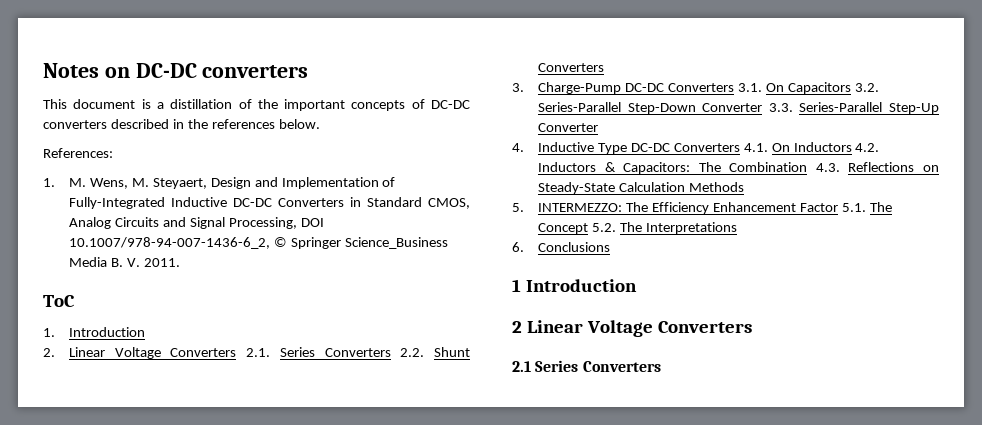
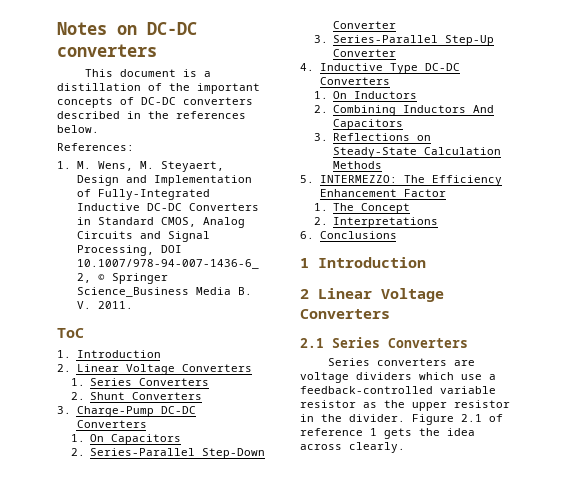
[246,347,425,357] 2.1. Series Converters 2.2. -> [70,378,210,386] [70,392,85,400] // 1. Series Converters // 2.
[737,83,762,92] 3.1. -> [70,434,85,442] // 1.
[854,83,879,92] 3.2. -> [70,448,85,456] // 2.
[768,103,793,112] 3.3. -> [313,35,328,43] // 3.
[743,143,768,152] 4.1. -> [313,91,328,99] // 1.
[855,143,880,152] [538,162,840,174] 4.2. Inductors & Capacitors: The Combination 4.3. -> [313,105,495,116] [333,119,404,130] [313,133,328,141] // 2. Combining Inductors And Capacitors // 3.
[841,203,866,212] 5.1. -> [313,203,328,211] // 1.
[591,222,642,232] 5.2. The -> [313,217,328,225] // 2.
(661, 366) none -> [328,358,476,366] [300,372,496,383] [300,386,496,394] [300,400,510,411] [300,414,503,425] [300,428,475,439] [300,442,405,453] // Series converters are voltage dividers which use a feedback-controlled variable resistor as the upper resistor in the divider. Figure 2.1 of reference 1 gets the idea across clearly.

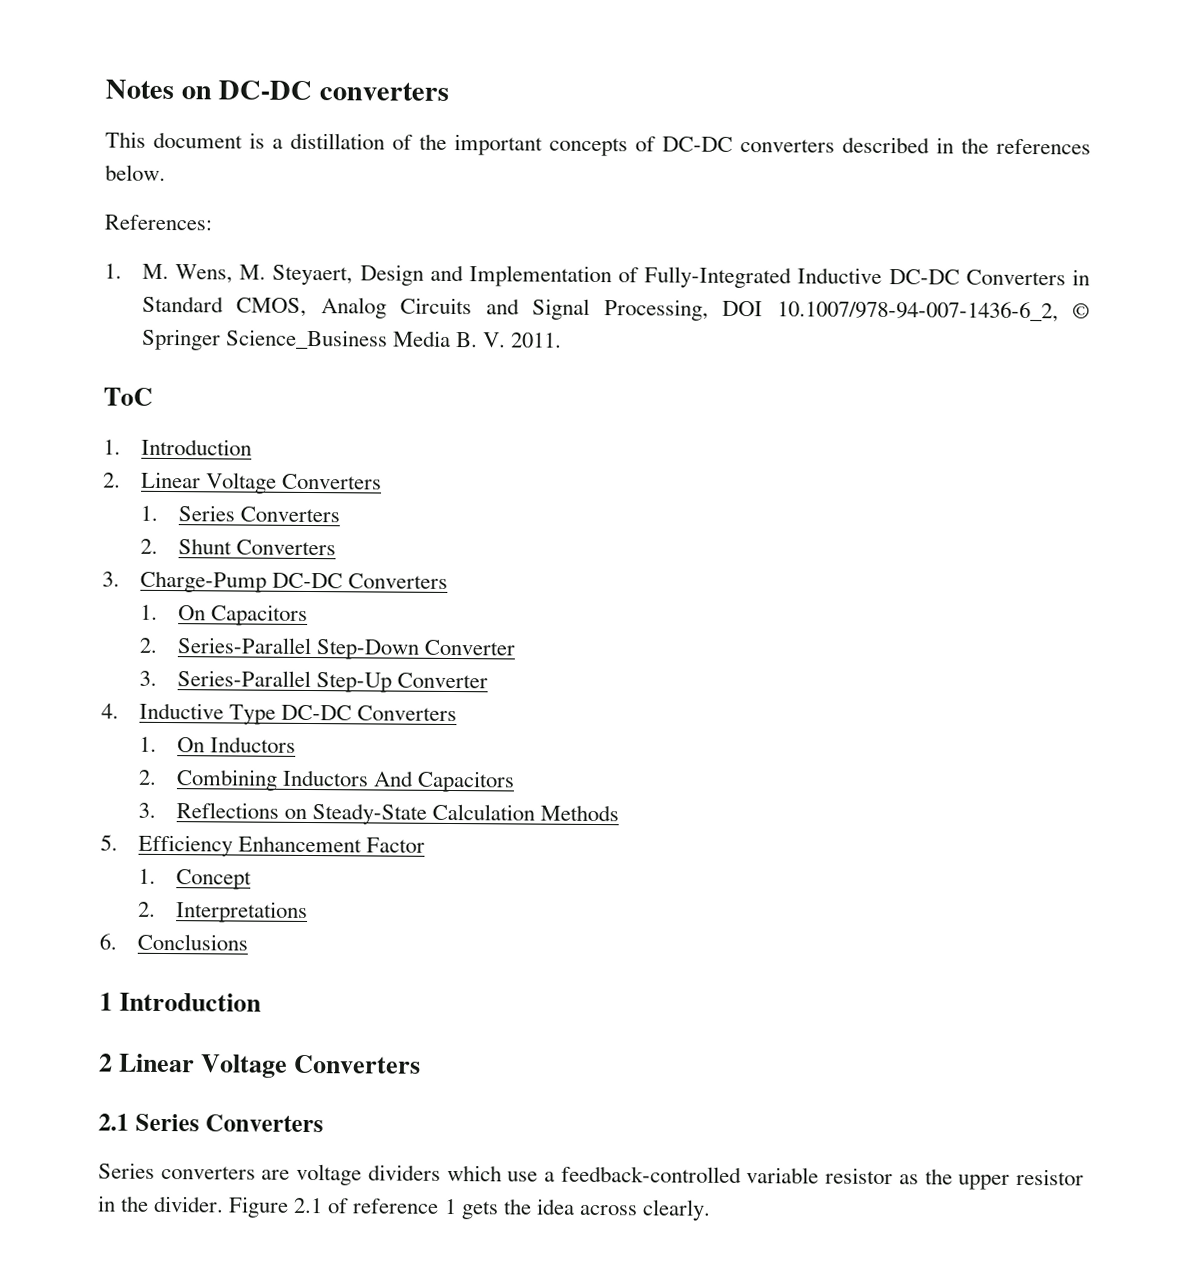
[319,175,425,183] INTERMEZZO: The -> (118, 842) none
[333,203,355,211] The -> (156, 876) none

